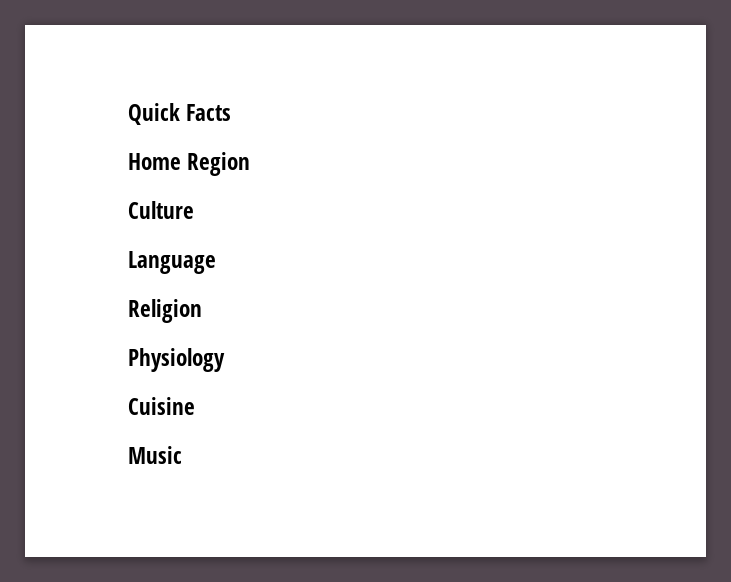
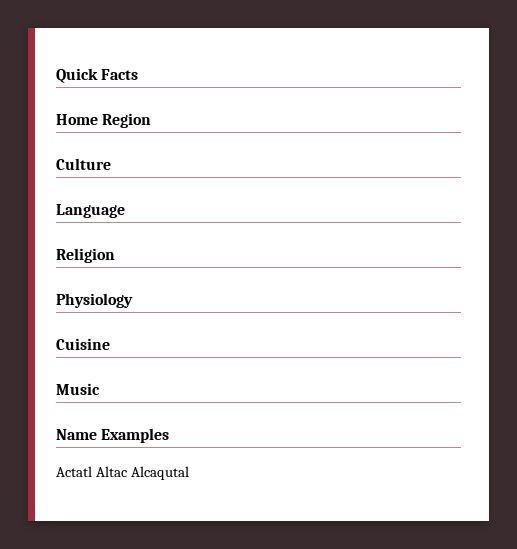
(182, 455) none -> [56,428,170,443] [56,466,189,480] // Name Examples // Actatl Altac Alcaqutal

